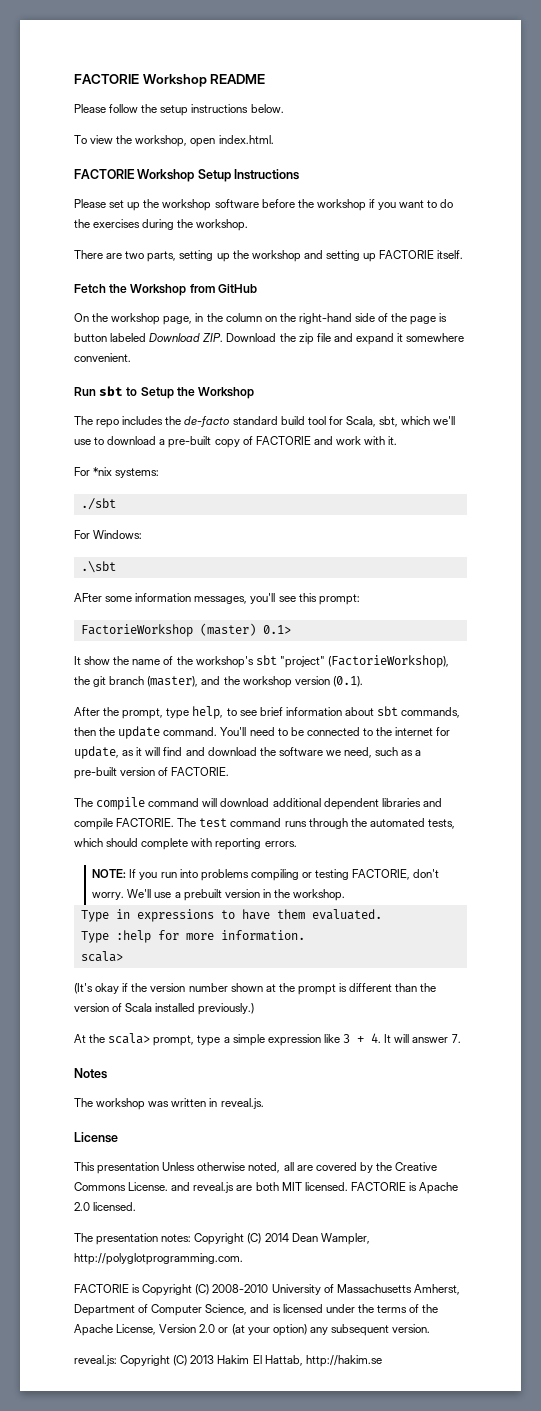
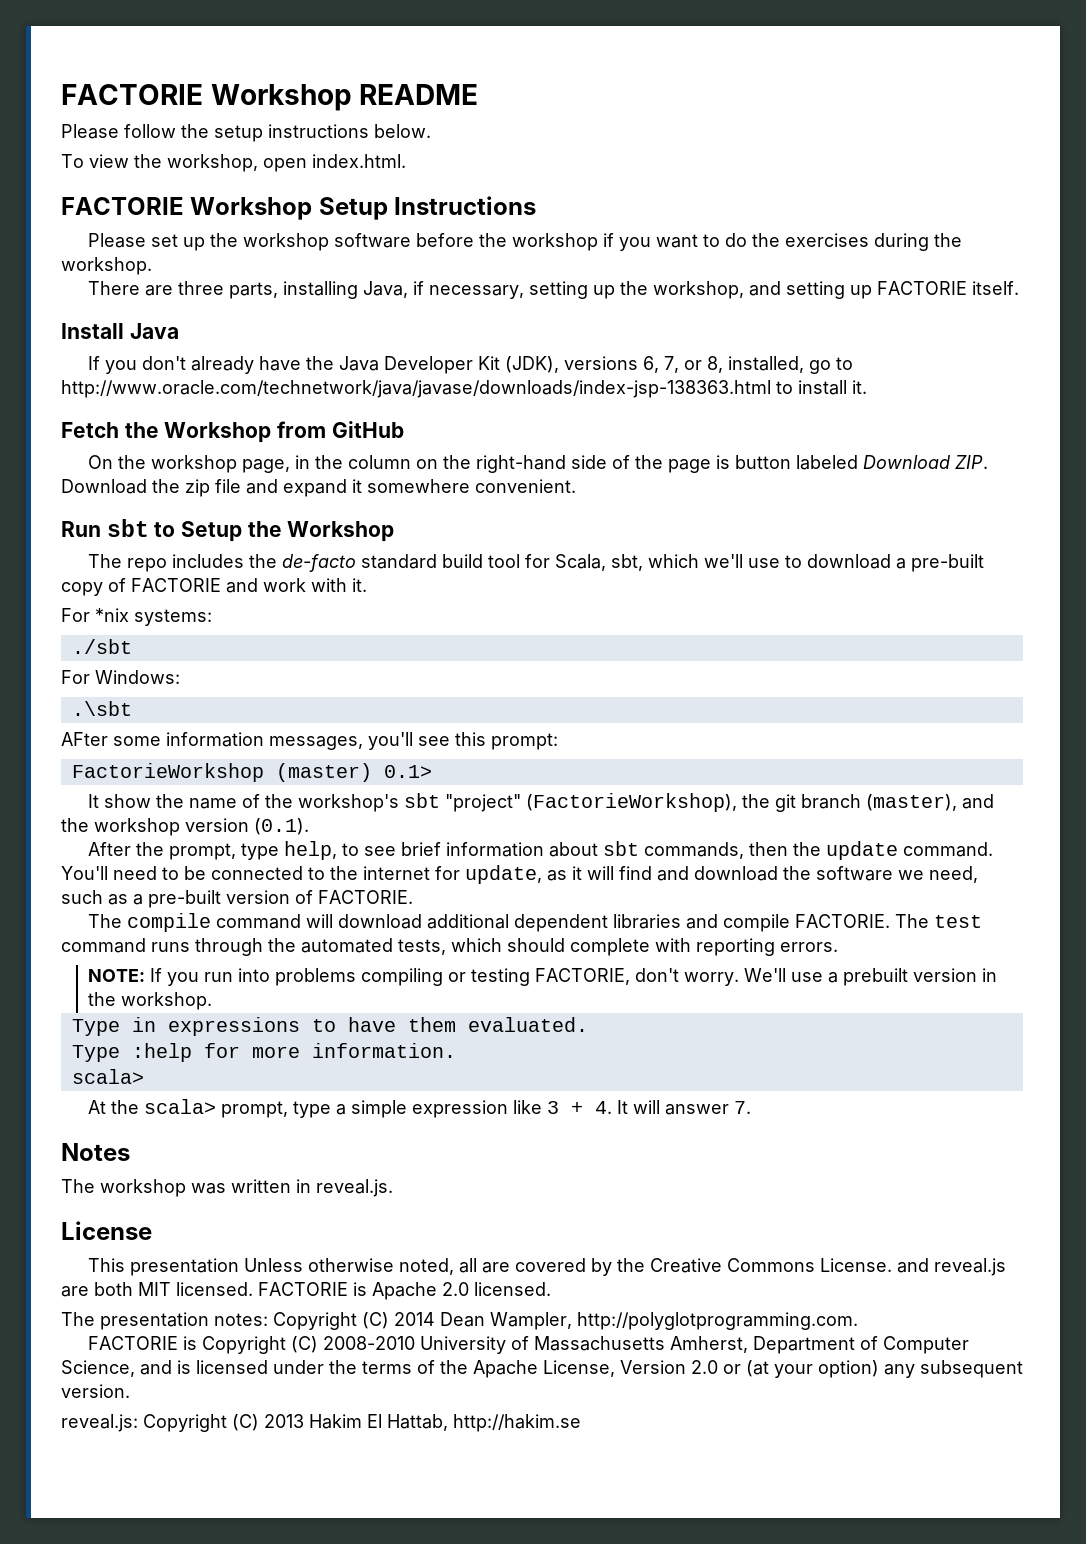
[125,251,177,262] two parts, -> [178,281,525,299] three parts, installing Java, if necessary,
[251,250,301,262] workshop -> [653,281,745,299] workshop,
(464, 254) none -> [61,323,179,339] [88,356,854,374] [61,380,867,398] // Install Java // If you don't already have the Java Developer Kit (JDK), versions 6, 7, or 8, installed, go to http://www.oracle.com/technetwork/java/javase/downloads/index-jsp-138363.html to install it.
[74,983,437,995] [74,1003,255,1015] // (It's okay if the version number shown at the prompt is different than the version of Scala installed previously.) -> (144, 1076) none

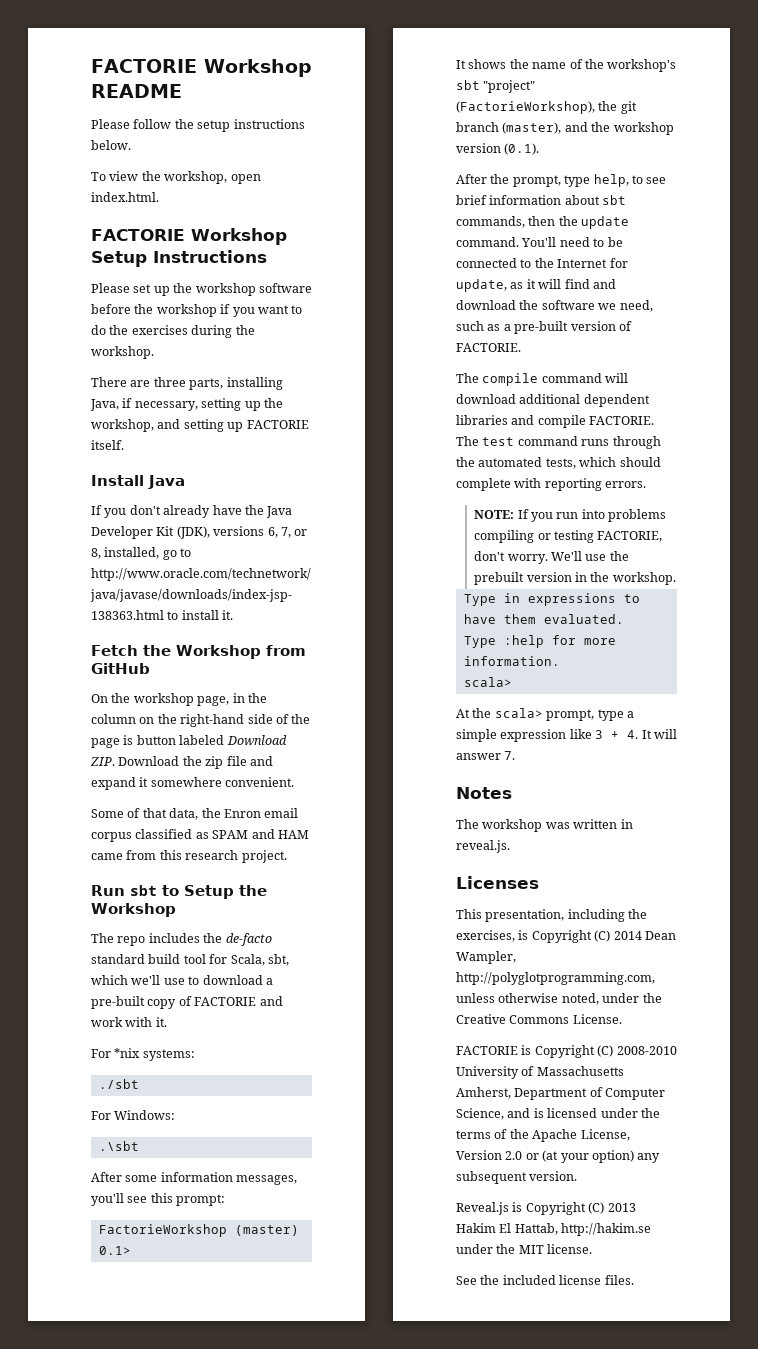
(576, 486) none -> [91,808,299,820] [91,829,309,842] [91,850,287,863] // Some of that data, the Enron email corpus classified as SPAM and HAM came from this research project.
[61,732,108,746] AFter -> [91,1172,122,1182] After
[104,794,152,808] show -> [468,59,507,69] shows
[363,866,430,880] internet -> [557,259,608,268] Internet
[828,972,839,983] a -> [609,551,629,561] the
[61,1221,152,1240] License -> [456,876,539,889] Licenses
[130,1258,1007,1276] [61,1282,551,1300] [61,1312,268,1330] presentation Unless otherwise noted, all are covered by the Creative Commons License. and reveal.js are both MIT licensed. FACTORIE is Apache 2.0 licensed. // The presentation notes: -> [485,909,648,922] [456,930,529,942] presentation, including the exercises, is
[577,1312,858,1330] http://polyglotprogramming.com. -> [456,972,655,985] [456,993,662,1005] [456,1014,622,1024] http://polyglotprogramming.com, unless otherwise noted, under the Creative Commons License.
[61,1414,138,1432] reveal.js: -> [456,1202,523,1215] Reveal.js is
(581, 1423) none -> [456,1244,593,1254] [456,1275,634,1285] under the MIT license. // See the included license files.

